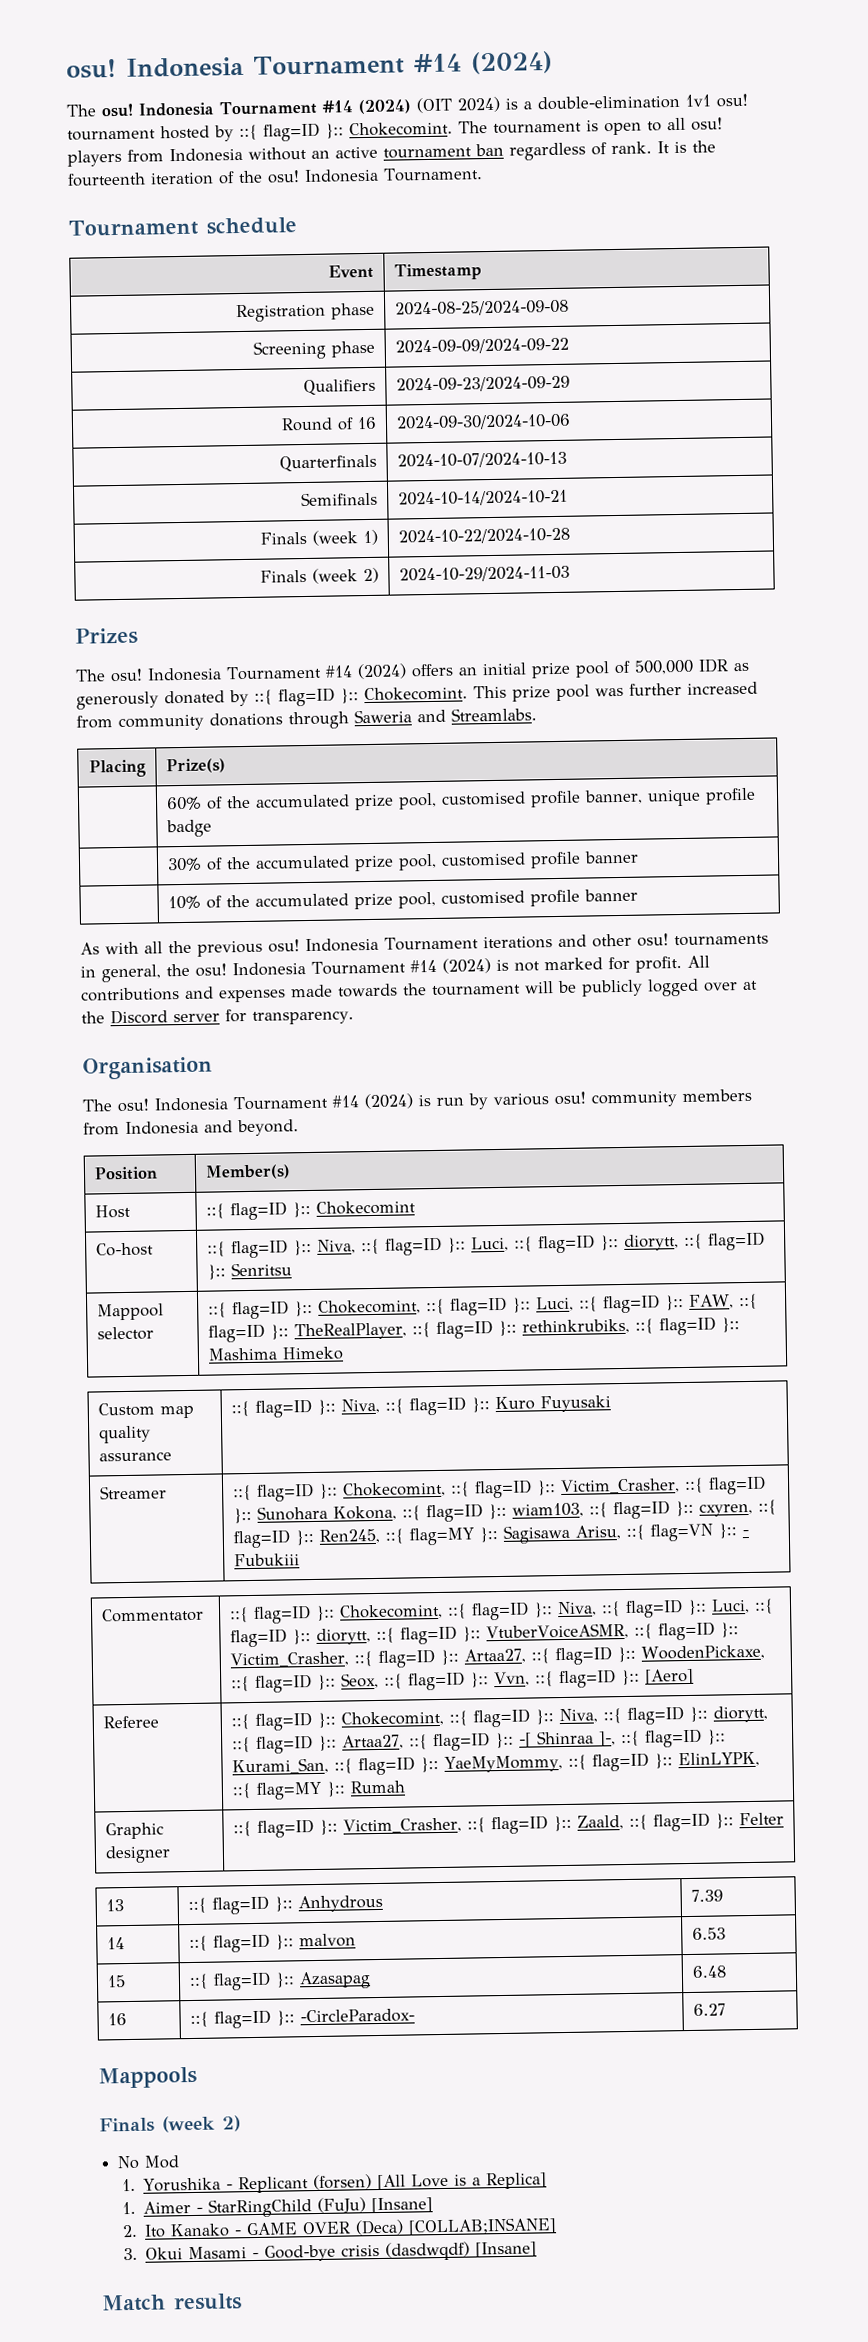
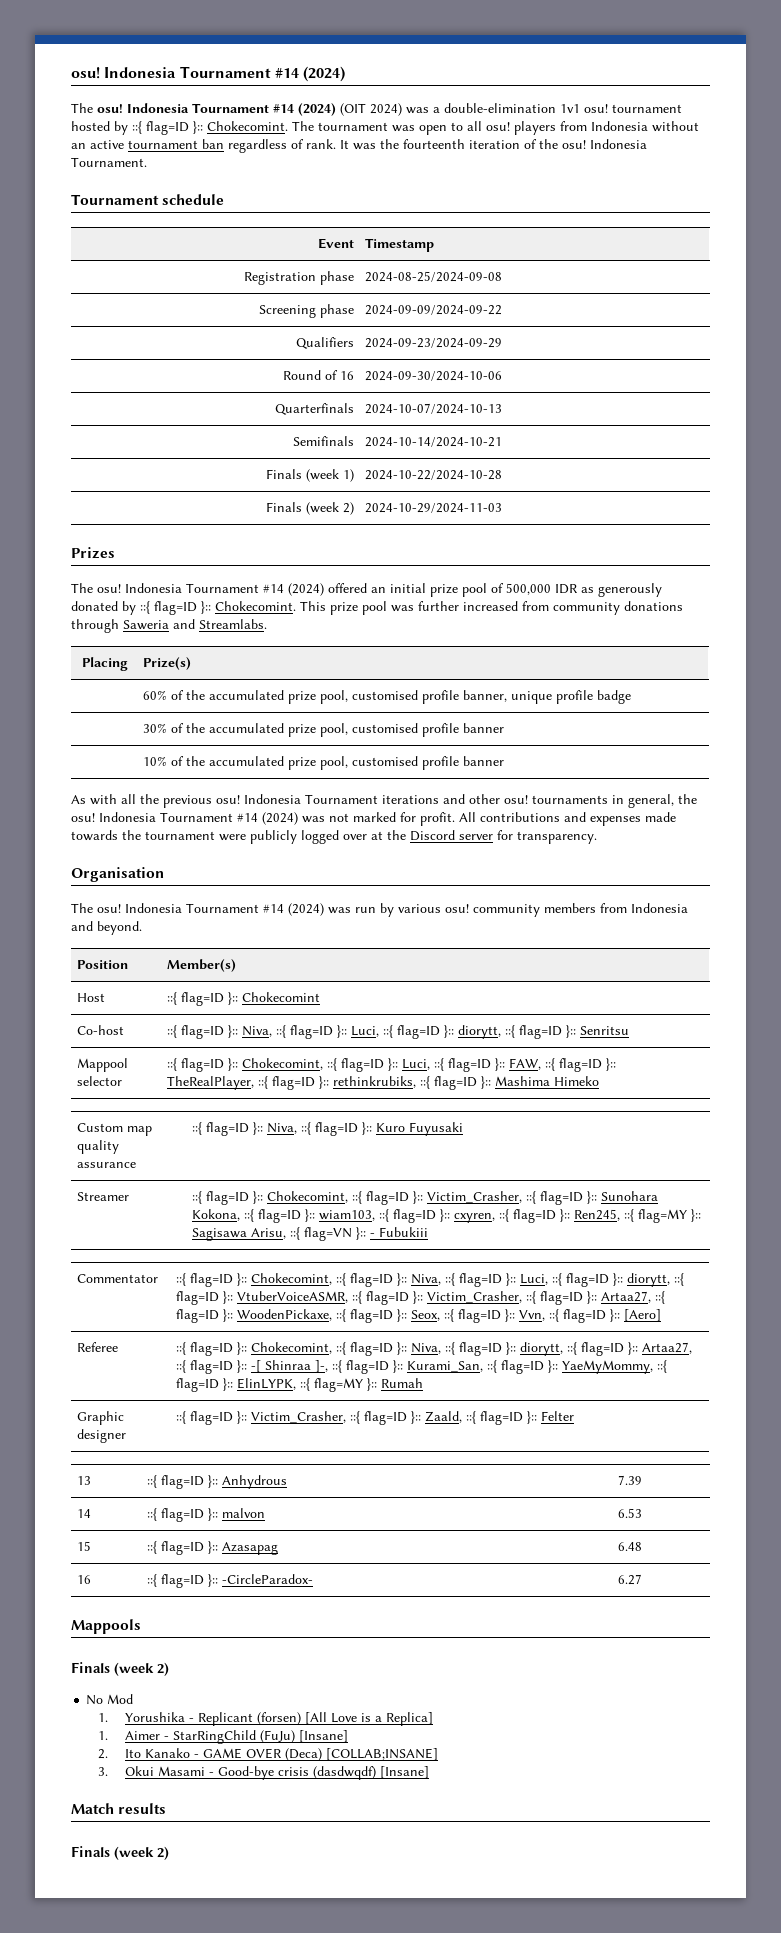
[504,98,518,110] is -> [406,107,429,114] was
[586,120,599,132] is -> [392,125,415,132] was
[674,141,687,154] is -> [353,143,376,150] was
[410,663,454,678] offers -> [328,583,367,593] offered
[495,959,509,971] is -> [302,816,325,823] was
[524,980,577,994] will be -> [219,834,246,841] were
[417,1095,431,1107] is -> [328,907,351,914] was
(242, 2302) none -> [71,1846,169,1860] // Finals (week 2)

